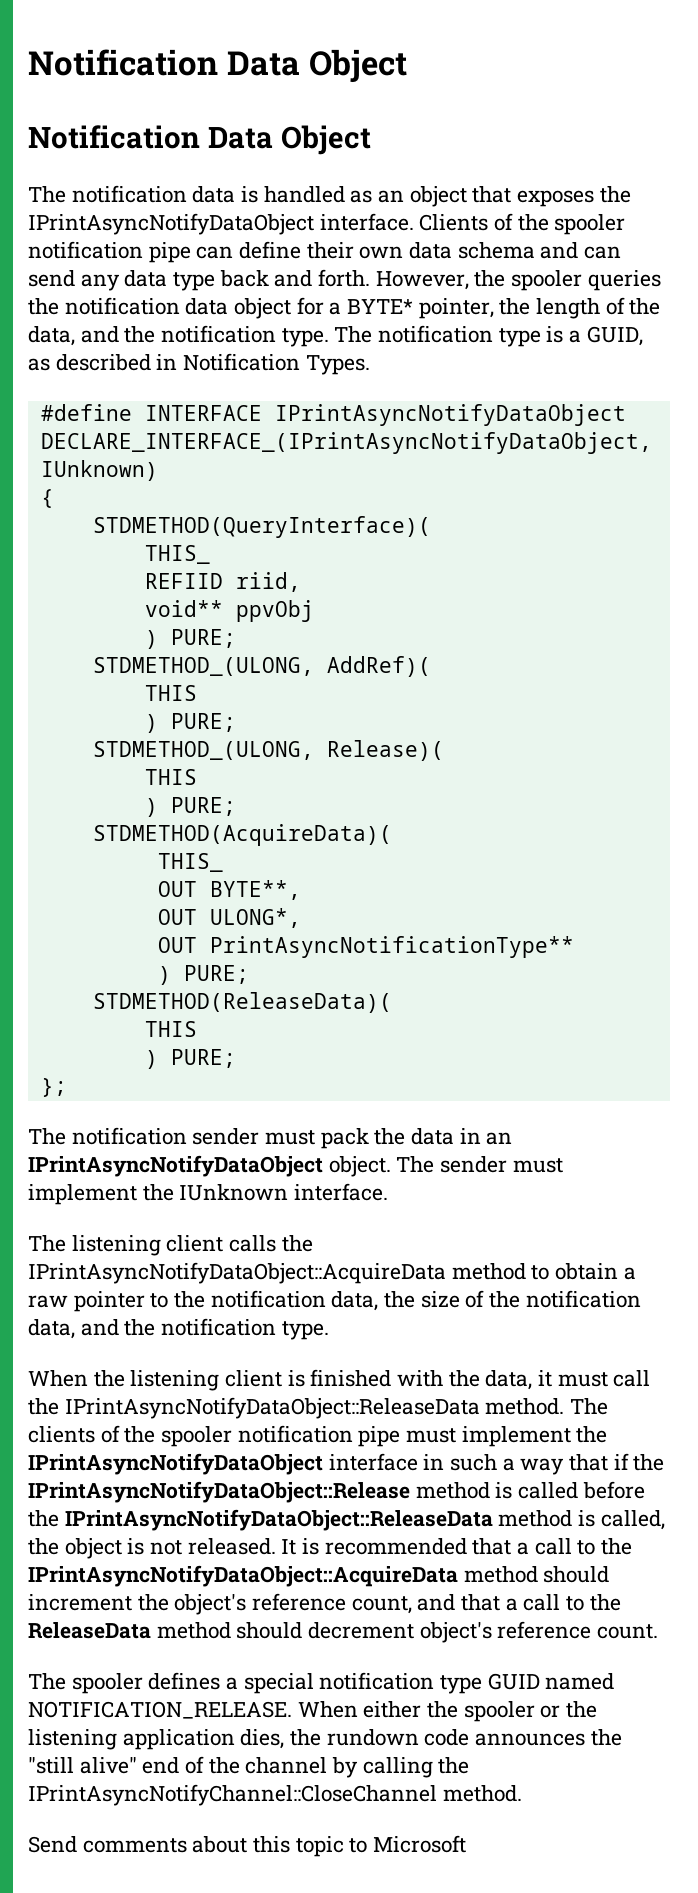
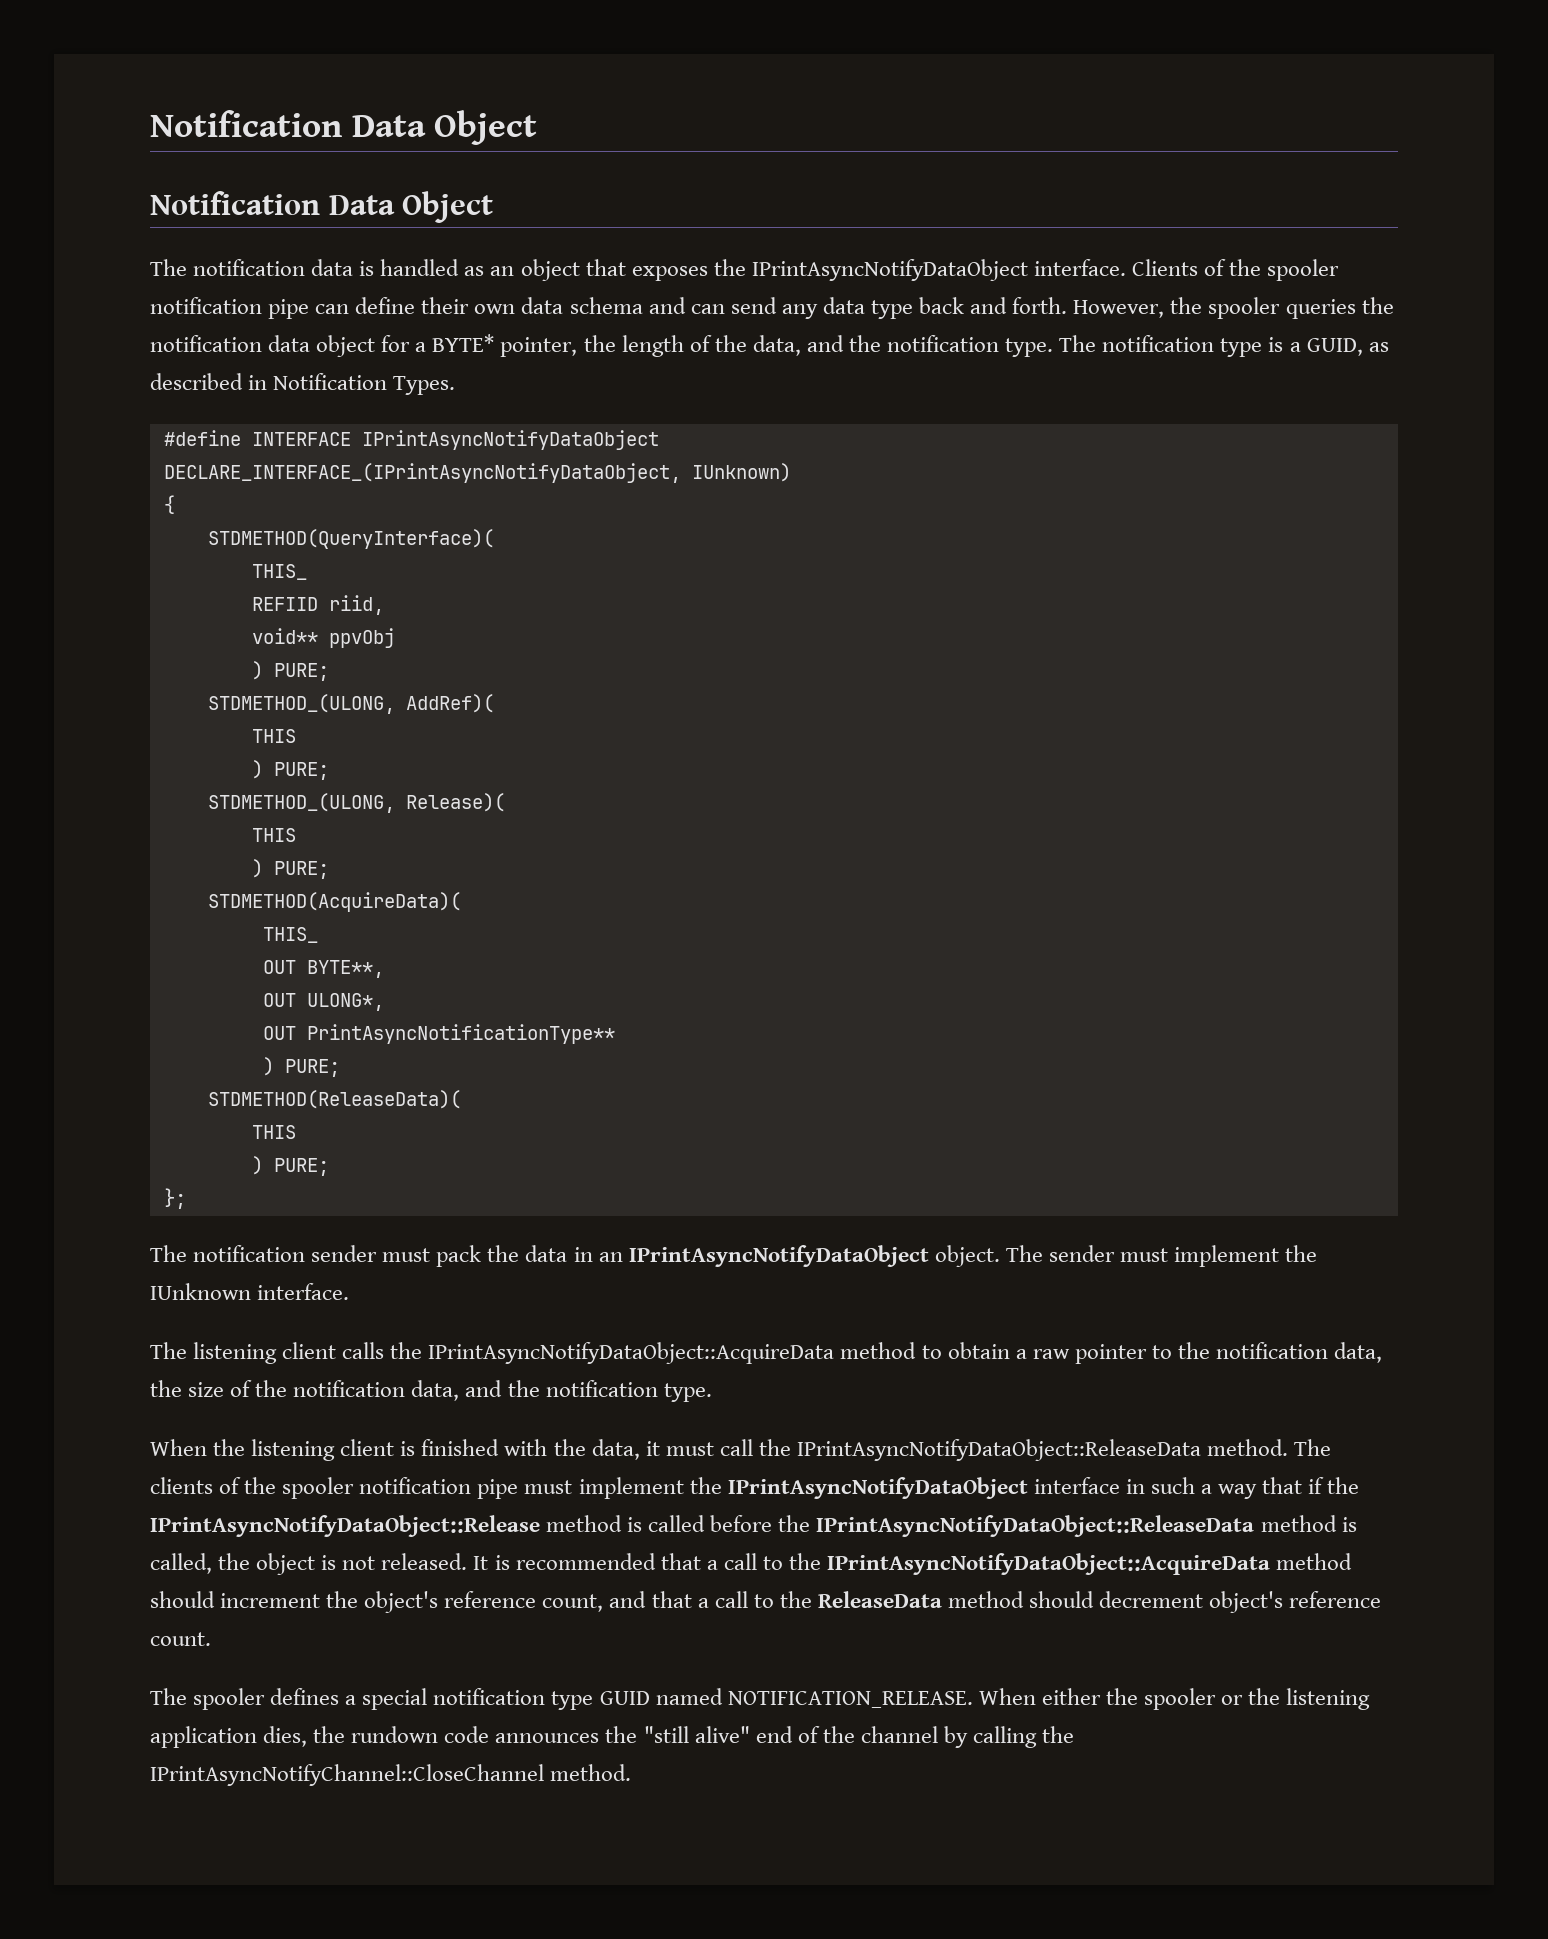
[28,1835,467,1857] // Send comments about this topic to Microsoft -> (632, 1772) none

